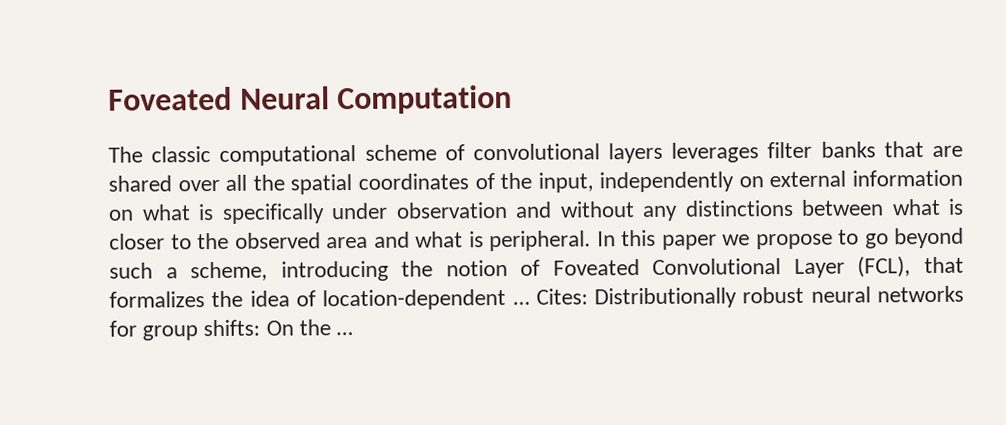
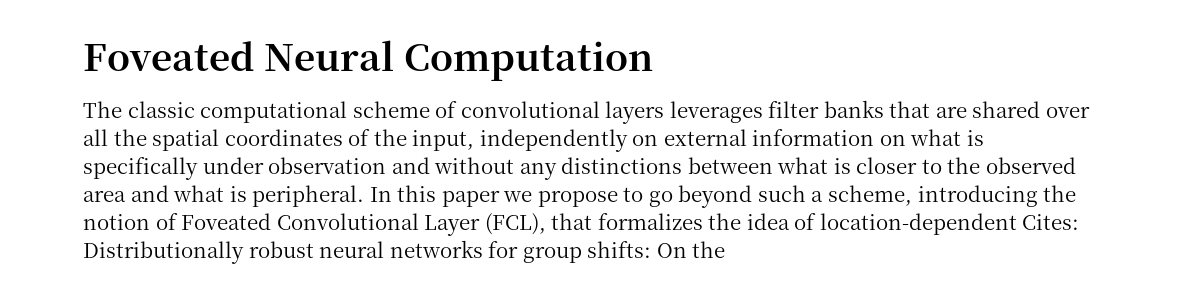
[512,301,530,305] … -> (1017, 224) none
[336,332,354,336] … -> (726, 249) none

